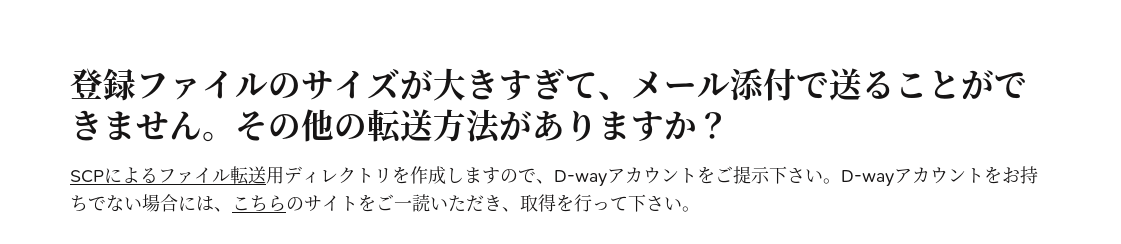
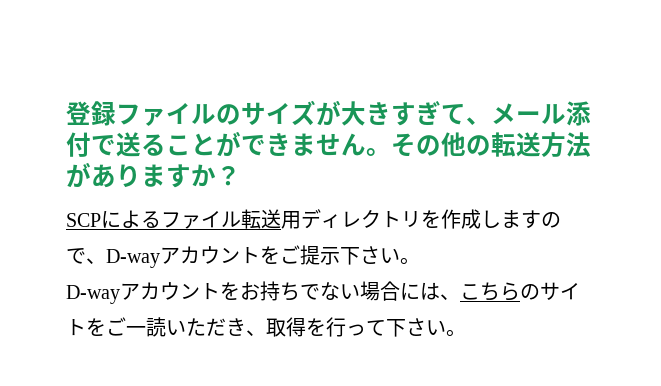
(841, 181) none -> (420, 261) //

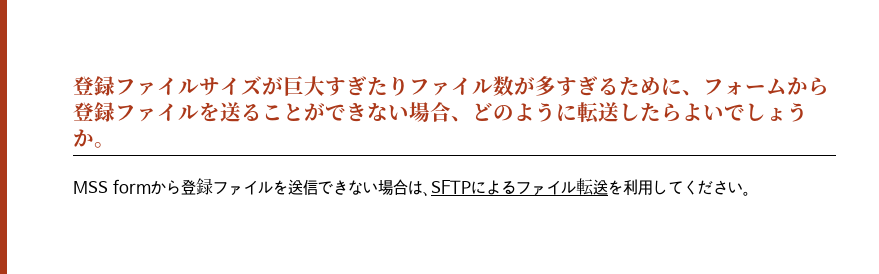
[66,101,241,126] 登録ファイルの -> [73,76,199,96] 登録ファイル
[341,101,591,126] [66,131,591,157] [66,162,241,188] [66,213,101,227] 大きすぎて、メール添付で送ることができません。その他の転送方法がありますか？ // SCP -> [283,76,829,96] [73,102,808,124] [73,129,115,148] [73,178,471,197] 巨大すぎたりファイル数が多すぎるために、フォームから登録ファイルを送ることができない場合、どのように転送したらよいでしょうか。 // MSS formから登録ファイルを送信できない場合は、SFTP
[281,209,561,229] [66,245,420,268] [66,281,580,304] [66,317,406,337] 用ディレクトリを作成しますので、D-wayアカウントをご提示下さい。 // D-wayアカウントをお持ちでない場合には、こちらのサイトをご一読いただき、取得を行って下 -> [607,179,713,195] を利用してくだ

